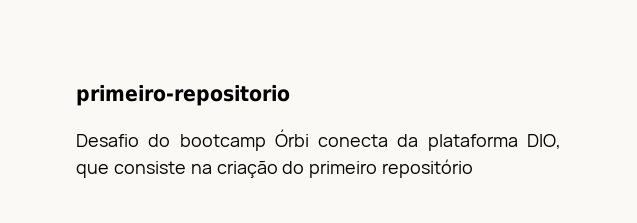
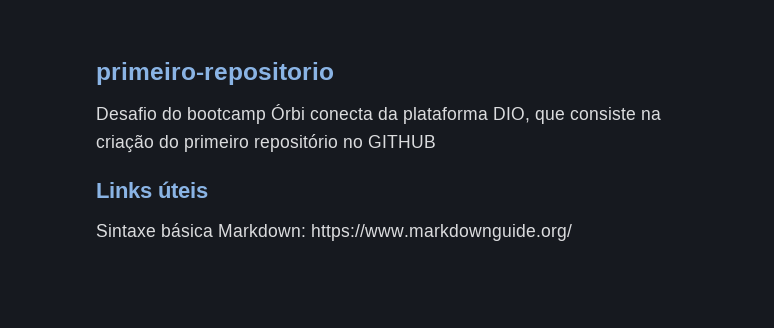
(474, 168) none -> [343,135,436,148] [96,181,208,198] [96,223,572,241] no GITHUB // Links úteis // Sintaxe básica Markdown: https://www.markdownguide.org/

